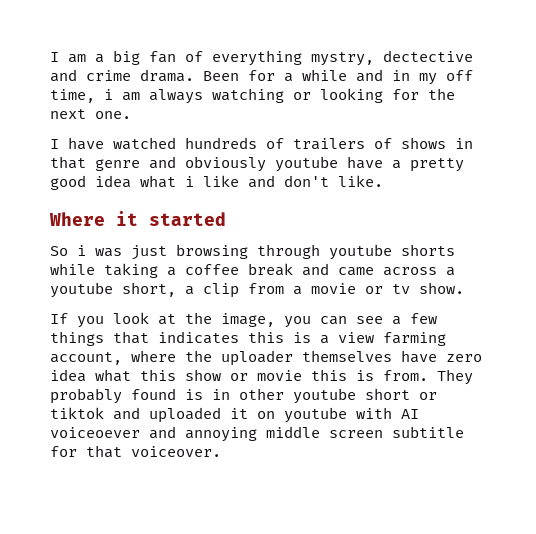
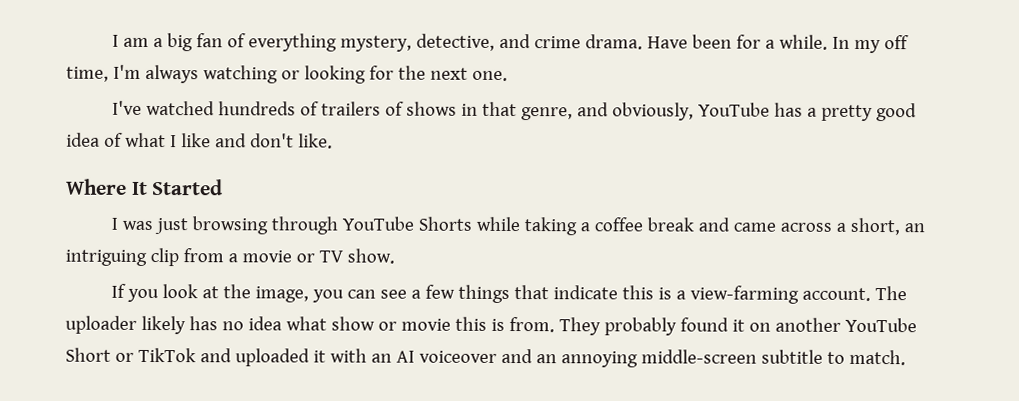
[311,50,473,66] mystry, dectective -> [340,33,496,52] mystery, detective,
[203,69,410,82] Been for a while and in -> [647,34,851,50] Have been for a while. In
[104,89,140,101] i am -> [112,64,141,79] I'm
[50,137,104,150] I have -> [112,100,143,115] I've
[95,156,383,172] genre and obviously youtube have -> [521,102,804,121] genre, and obviously, YouTube has
[140,175,194,188] what i -> [103,132,177,148] of what I
[116,211,226,226] [50,245,86,256] it started // So i -> [131,179,224,196] [111,217,119,230] It Started // I
[329,244,455,260] youtube shorts -> [342,216,473,231] YouTube Shorts
[50,282,194,298] youtube short, a -> [850,217,926,236] [65,249,147,266] short, an intriguing
[392,284,410,294] tv -> [318,250,344,263] TV
[158,331,239,344] indicates -> [553,285,619,300] indicate
[338,332,446,346] [50,350,482,366] [50,369,176,382] view farming account, where the uploader themselves have zero idea what this -> [690,285,908,304] [65,315,327,335] view-farming account. The uploader likely has no idea what
[185,388,437,404] [50,407,419,423] [50,426,464,442] [50,445,221,458] is in other youtube short or tiktok and uploaded it on youtube with AI voiceoever and annoying middle screen subtitle for that voiceover. -> [731,317,917,333] [65,347,906,368] it on another YouTube Short or TikTok and uploaded it with an AI voiceover and an annoying middle-screen subtitle to match.

